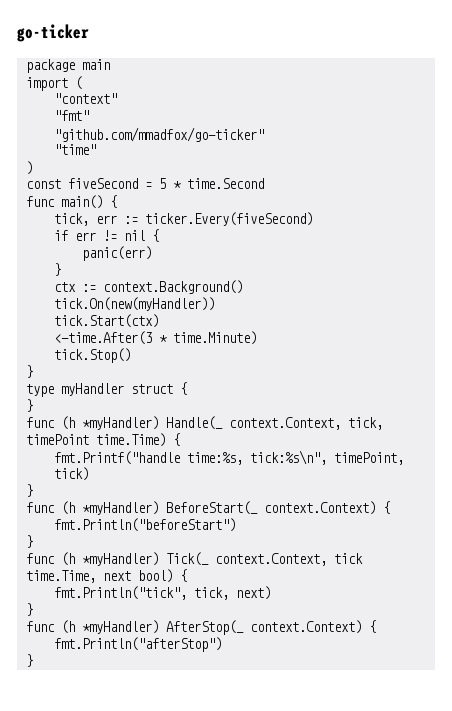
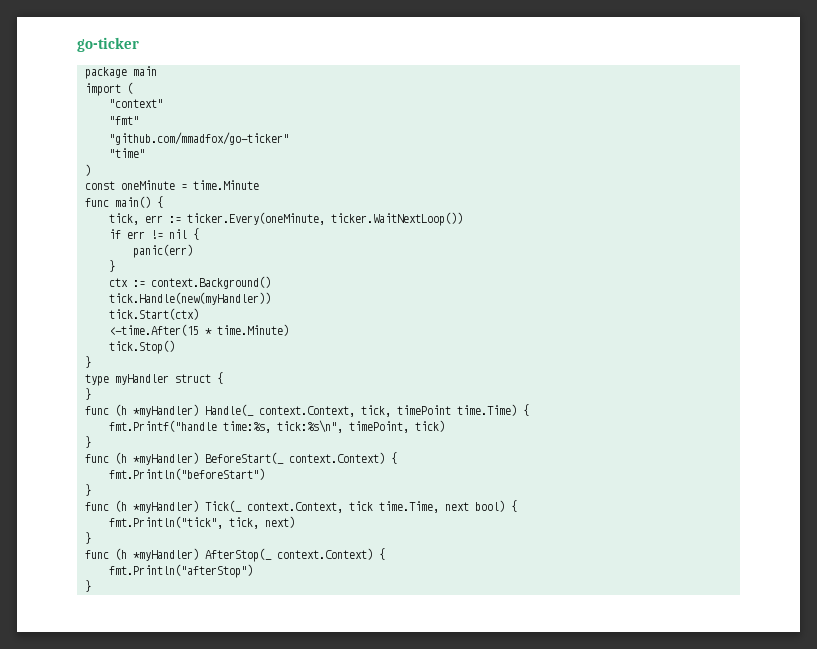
[67,178,264,189] fiveSecond = 5 * time.Second -> [120,180,259,190] oneMinute = time.Minute
[144,212,313,226] ticker.Every(fiveSecond) -> [186,212,463,226] ticker.Every(oneMinute, ticker.WaitNextLoop())
[53,297,215,311] tick.On(new(myHandler)) -> [108,292,271,305] tick.Handle(new(myHandler))
[53,331,152,345] <-time.After(3 -> [108,324,199,336] <-time.After(15

